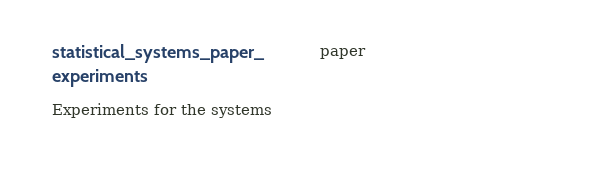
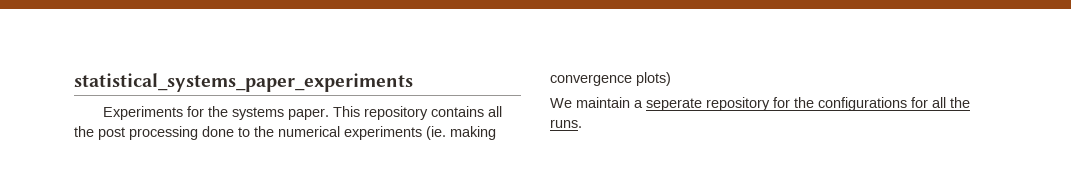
[320,48,366,59] paper -> [288,106,503,120] [74,126,496,140] [550,72,671,86] [550,97,970,111] [550,119,582,128] paper. This repository contains all the post processing done to the numerical experiments (ie. making convergence plots) // We maintain a seperate repository for the configurations for all the runs.

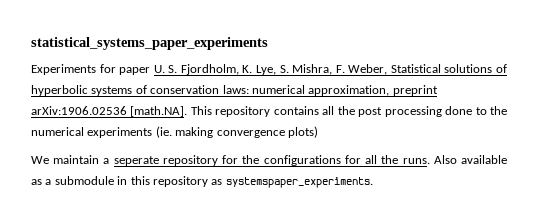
[208,106,330,120] the systems paper. -> [119,64,507,75] [31,85,438,96] [31,106,188,117] paper U. S. Fjordholm, K. Lye, S. Mishra, F. Weber, Statistical solutions of hyperbolic systems of conservation laws: numerical approximation, preprint arXiv:1906.02536 [math.NA].
(582, 123) none -> [433,155,507,164] [31,176,373,188] Also available as a submodule in this repository as systemspaper_experiments.

